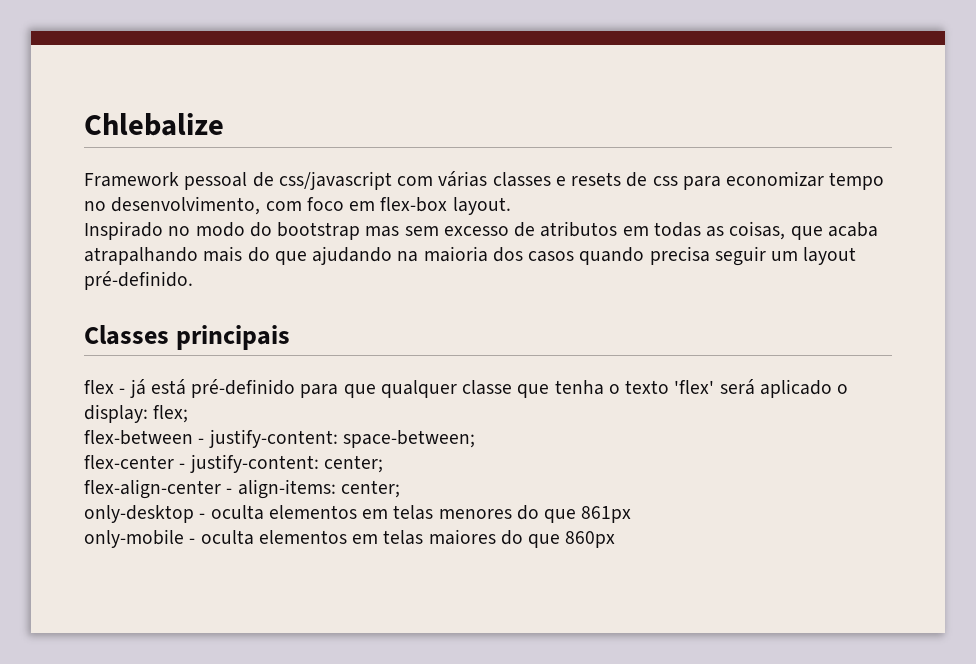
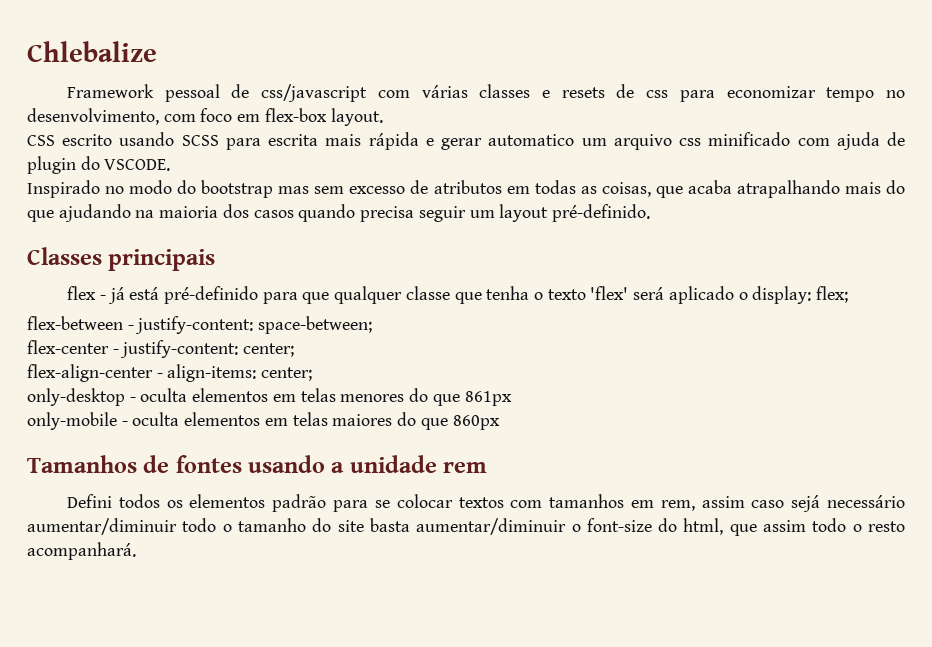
(511, 206) none -> [27,132,906,150] [27,156,171,174] // CSS escrito usando SCSS para escrita mais rápida e gerar automatico um arquivo css minificado com ajuda de plugin do VSCODE.
(616, 539) none -> [27,455,488,473] [67,494,905,512] [27,518,905,536] [27,542,136,560] // Tamanhos de fontes usando a unidade rem // Defini todos os elementos padrão para se colocar textos com tamanhos em rem, assim caso sejá necessário aumentar/diminuir todo o tamanho do site basta aumentar/diminuir o font-size do html, que assim todo o resto acompanhará.

